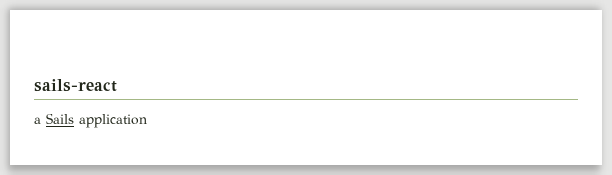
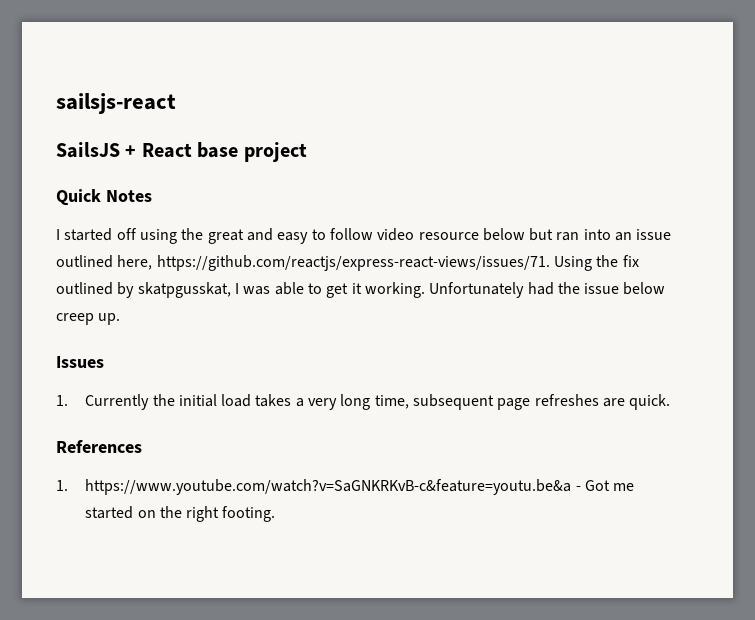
[34,79,117,92] [34,113,147,128] sails-react // a Sails application -> [56,93,176,114] [56,142,307,162] [56,189,152,206] [56,228,672,244] [56,255,639,271] [56,282,666,298] [56,313,121,325] [56,356,104,368] [56,394,671,410] [56,440,142,453] [56,479,635,495] [85,506,276,522] sailsjs-react // SailsJS + React base project // Quick Notes // I started off using the great and easy to follow video resource below but ran into an issue outlined here, https://github.com/reactjs/express-react-views/issues/71. Using the fix outlined by skatpgusskat, I was able to get it working. Unfortunately had the issue below creep up. // Issues // 1. Currently the initial load takes a very long time, subsequent page refreshes are quick. // References // 1. https://www.youtube.com/watch?v=SaGNKRKvB-c&feature=youtu.be&a - Got me started on the right footing.

